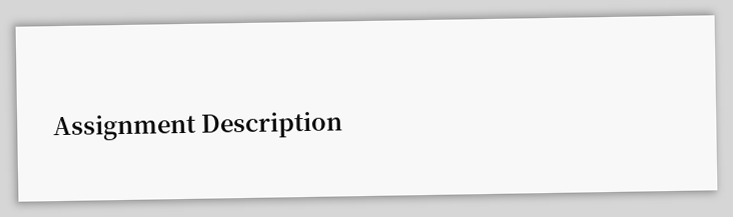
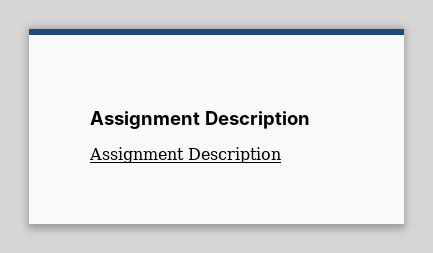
[53,111,344,142] Assignment Description -> [90,111,310,129] [89,147,281,163] Assignment Description // Assignment Description

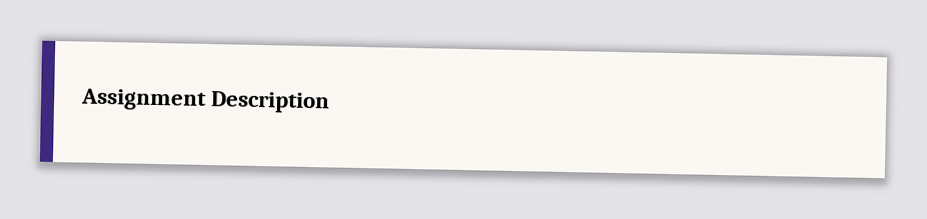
[90,111,310,129] [89,147,281,163] Assignment Description // Assignment Description -> [80,88,331,114] Assignment Description

